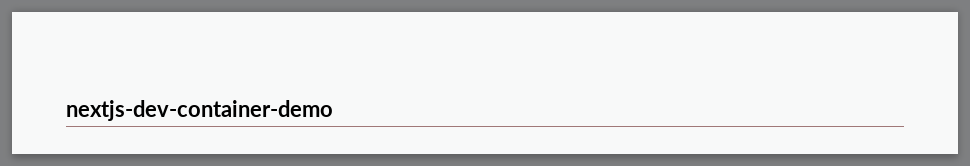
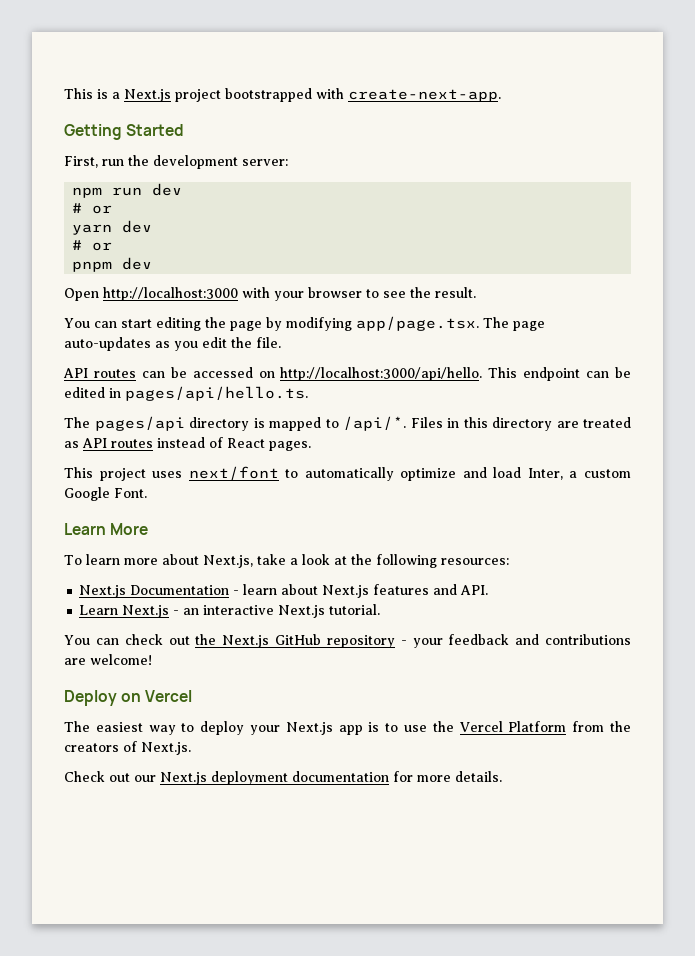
[66,100,333,121] nextjs-dev-container-demo -> [64,88,501,102] [64,124,185,140] [64,155,288,169] [72,183,183,198] [72,203,113,214] [72,220,153,235] [72,240,113,251] [72,257,153,272] [64,287,476,301] [64,316,545,331] [64,337,281,351] [63,367,631,381] [64,386,308,401] [64,416,631,431] [64,437,311,451] [64,466,631,481] [64,487,147,501] [64,523,149,535] [64,554,509,568] [79,584,489,598] [79,604,381,618] [64,634,631,648] [64,654,152,665] [64,690,193,706] [64,721,631,735] [64,741,191,755] [64,771,502,785] This is a Next.js project bootstrapped with create-next-app. // Getting Started // First, run the development server: // npm run dev // # or // yarn dev // # or // pnpm dev // Open http://localhost:3000 with your browser to see the result. // You can start editing the page by modifying app/page.tsx. The page auto-updates as you edit the file. // API routes can be accessed on http://localhost:3000/api/hello. This endpoint can be edited in pages/api/hello.ts. // The pages/api directory is mapped to /api/*. Files in this directory are treated as API routes instead of React pages. // This project uses next/font to automatically optimize and load Inter, a custom Google Font. // Learn More // To learn more about Next.js, take a look at the following resources: // Next.js Documentation - learn about Next.js features and API. // Learn Next.js - an interactive Next.js tutorial. // You can check out the Next.js GitHub repository - your feedback and contributions are welcome! // Deploy on Vercel // The easiest way to deploy your Next.js app is to use the Vercel Platform from the creators of Next.js. // Check out our Next.js deployment documentation for more details.

